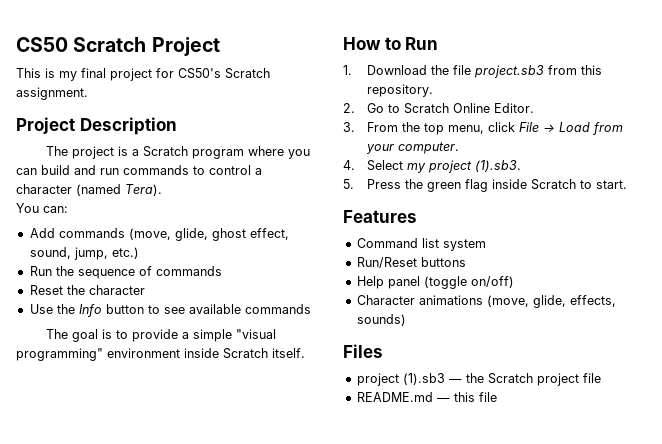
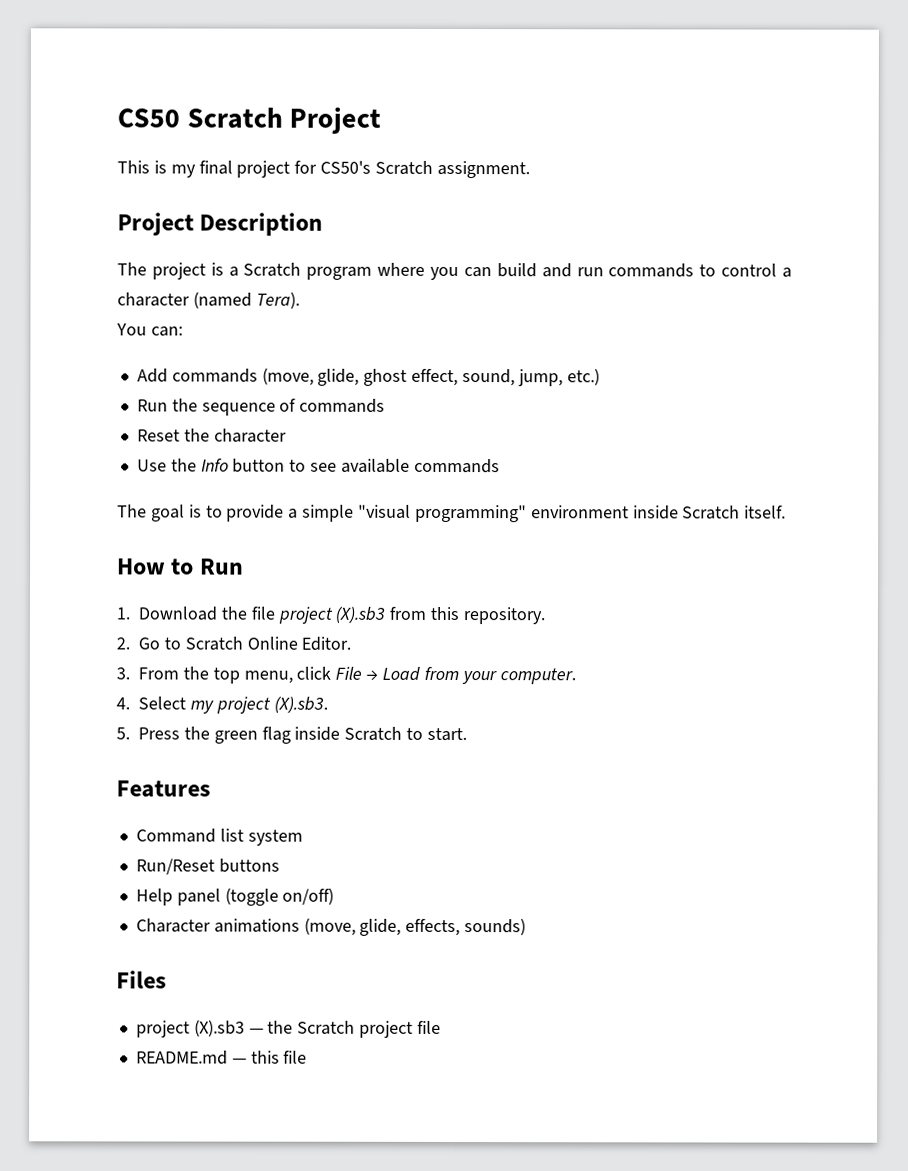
[473,65,544,78] project.sb3 -> [277,606,386,624] project (X).sb3
[474,160,521,172] (1).sb3. -> [273,696,328,714] (X).sb3.
[402,373,445,385] (1).sb3 -> [193,1019,245,1037] (X).sb3

